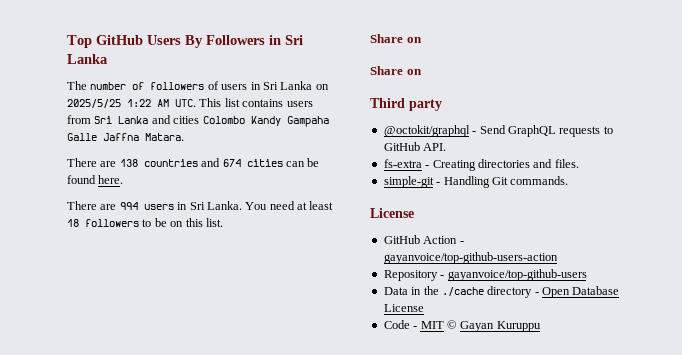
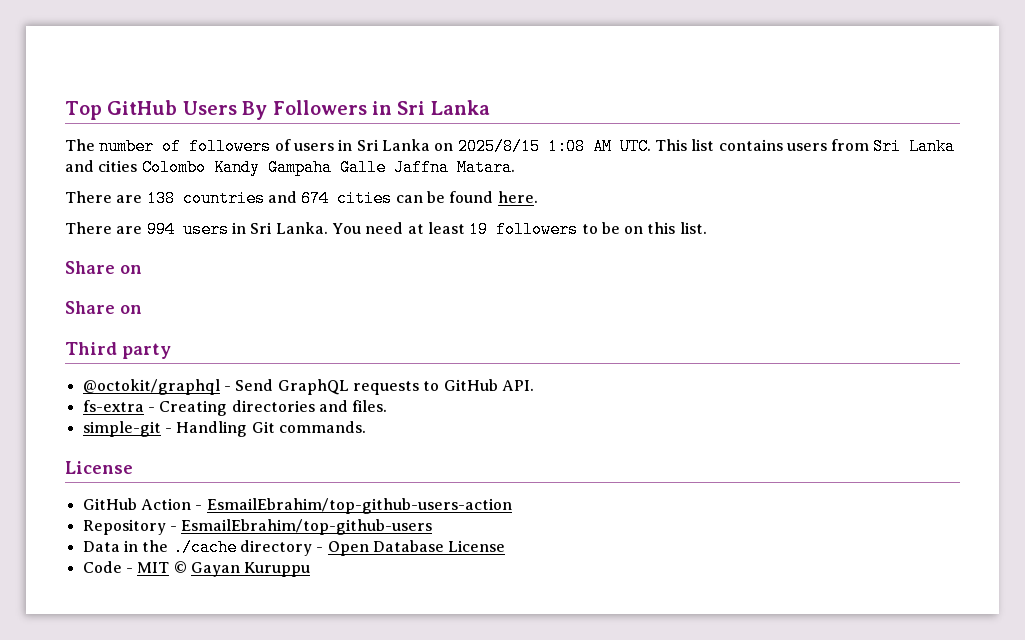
[67,99,151,108] 2025/5/25 1:22 -> [457,138,585,155] 2025/8/15 1:08
[67,219,79,227] 18 -> [469,221,489,238] 19
[383,252,558,264] gayanvoice/top-github-users-action -> [206,498,512,514] EsmailEbrahim/top-github-users-action
[447,269,587,281] gayanvoice/top-github-users -> [181,519,433,535] EsmailEbrahim/top-github-users

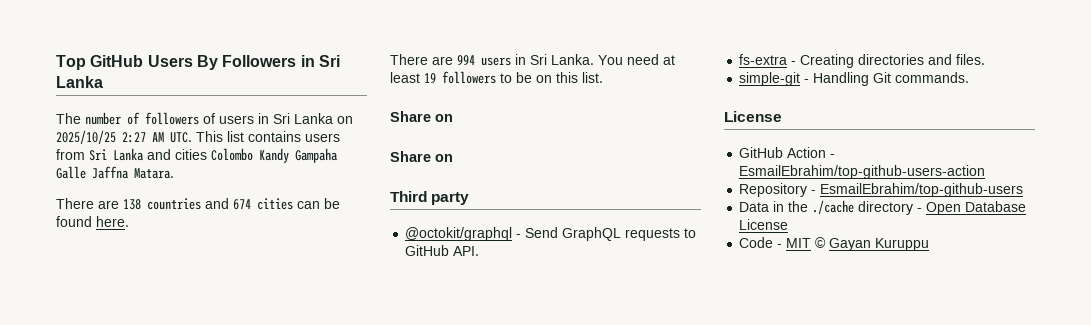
[457,138,585,155] 2025/8/15 1:08 -> [56,130,146,144] 2025/10/25 2:27

